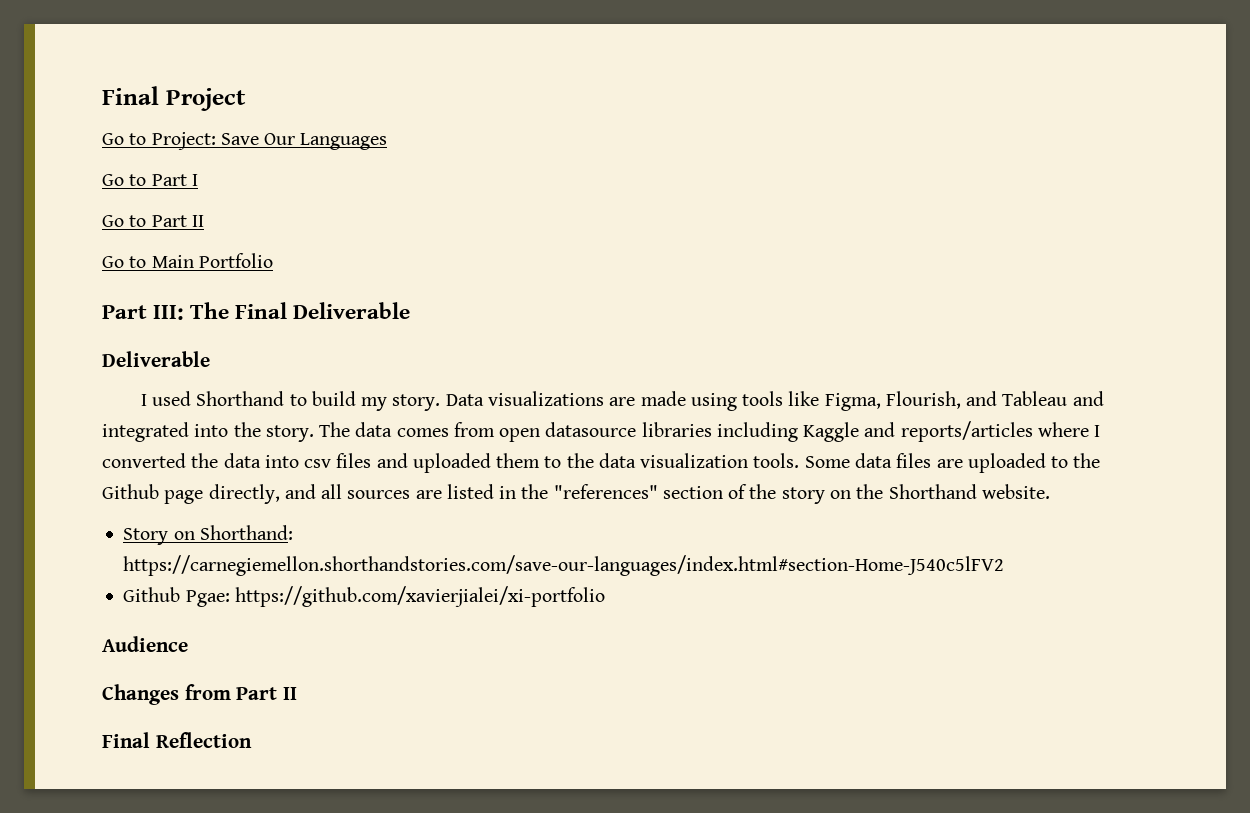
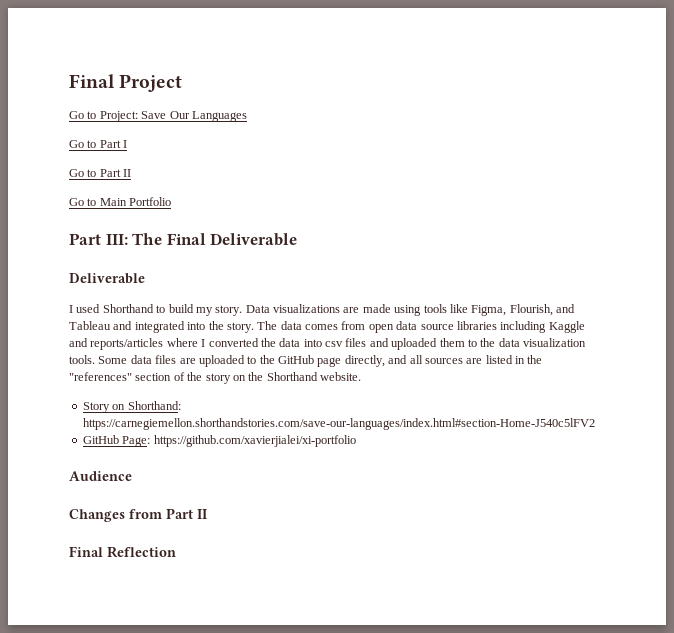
[545,422,637,437] datasource -> [396,321,454,330] data source
[102,484,159,499] Github -> [278,355,314,364] GitHub
[123,587,230,607] Github Pgae: -> [82,435,151,447] GitHub Page:

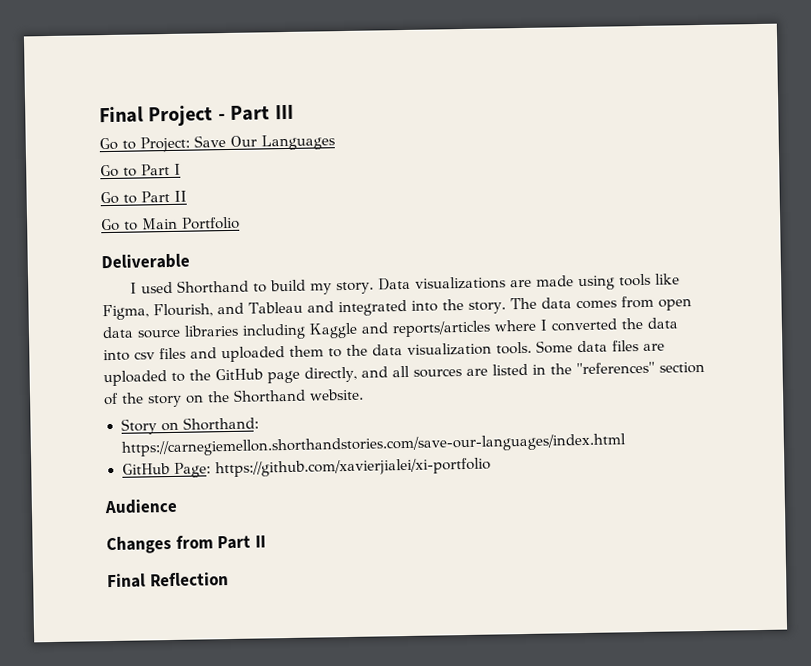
(183, 83) none -> [217,104,294,121] - Part III
[69,233,298,246] // Part III: The Final Deliverable -> (240, 223) none
[82,418,595,430] https://carnegiemellon.shorthandstories.com/save-our-languages/index.html#section-Home-J540c5lFV2 -> [120,433,626,457] https://carnegiemellon.shorthandstories.com/save-our-languages/index.html

